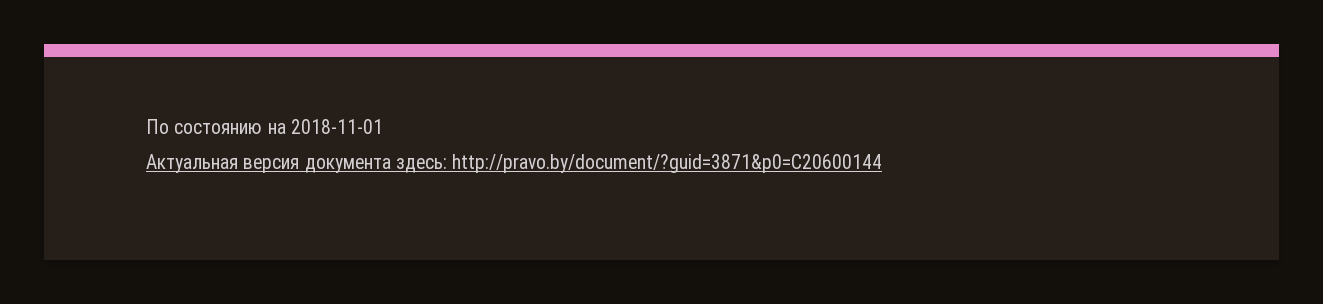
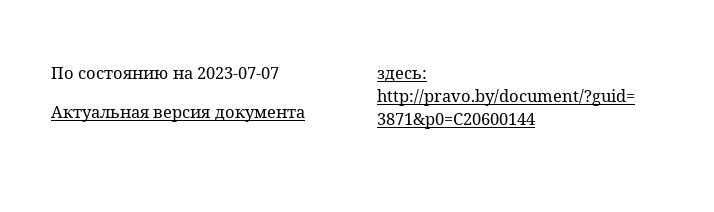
[290,119,383,134] 2018-11-01 -> [197,67,280,79] 2023-07-07

